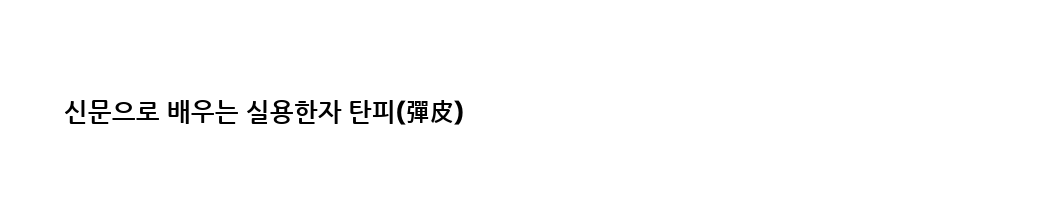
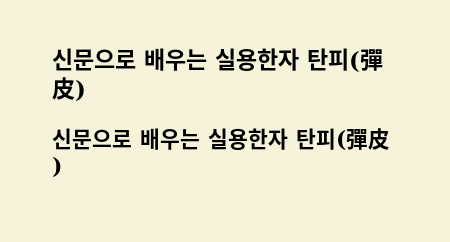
[64,100,465,125] 신문으로 배우는 실용한자 탄피(彈皮) -> [52,48,383,72] [52,77,86,101] [52,128,390,150] [52,157,62,177] 신문으로 배우는 실용한자 탄피(彈皮) // 신문으로 배우는 실용한자 탄피(彈皮)

